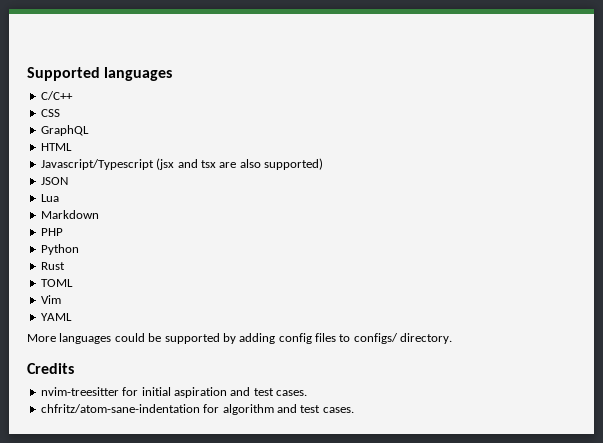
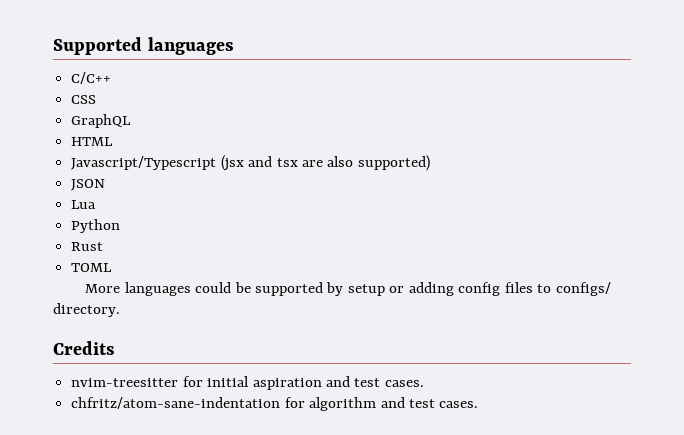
[40,210,99,219] [40,228,63,236] // Markdown // PHP -> (97, 204) none
[40,295,61,304] [40,313,72,321] // Vim // YAML -> (113, 267) none
(236, 338) none -> [347,284,405,296] setup or

